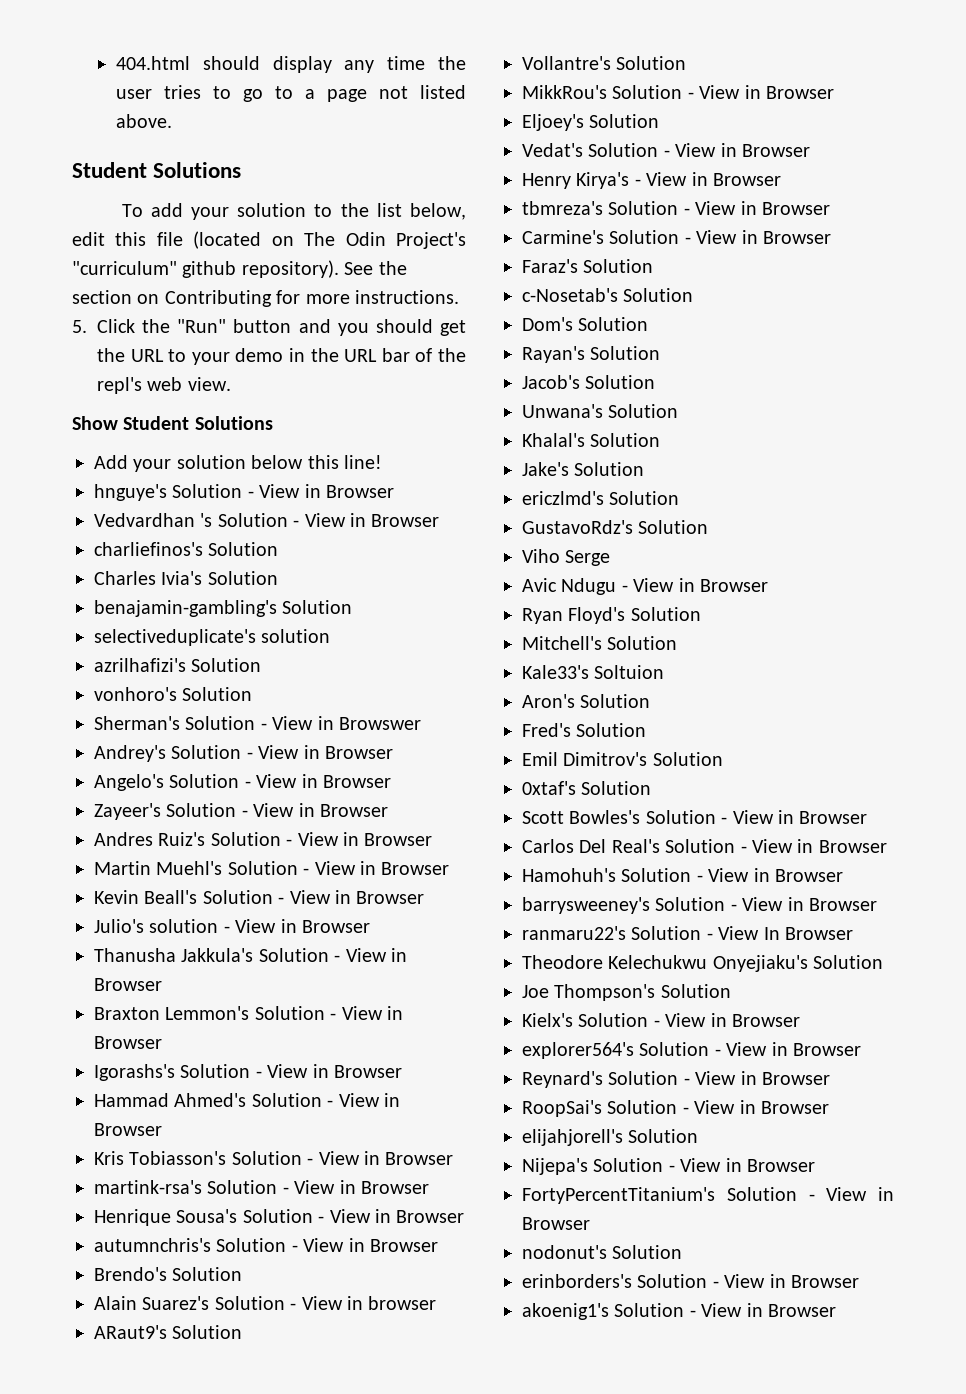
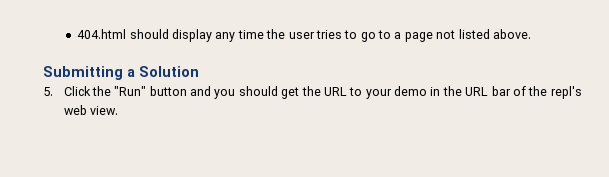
[72,162,242,178] [121,203,466,220] [72,231,466,249] [72,260,407,278] [72,290,459,307] Student Solutions // To add your solution to the list below, edit this file (located on The Odin Project's "curriculum" github repository). See the section on Contributing for more instructions. -> [43,66,199,80] Submitting a Solution
[72,416,273,430] [94,455,382,472] [94,484,394,501] [94,513,440,527] [94,542,279,556] [94,571,278,585] [94,600,353,617] [94,629,331,646] [94,658,262,672] [94,687,253,701] [94,716,421,730] [94,745,393,762] [94,774,391,791] [94,803,388,820] [94,832,433,846] [94,861,450,875] [94,890,425,904] [94,919,370,933] [94,948,407,962] [94,978,162,991] [94,1006,403,1020] [94,1036,162,1049] [94,1064,402,1081] [94,1093,400,1107] [94,1123,162,1136] [94,1151,454,1165] [94,1180,429,1194] [94,1209,465,1226] [94,1238,438,1252] [94,1267,243,1281] [94,1296,437,1310] [94,1325,243,1339] [522,56,687,70] [522,85,834,99] [522,114,660,131] [522,143,810,157] [522,172,781,189] [522,201,830,215] [522,230,831,244] [522,259,654,273] [522,288,694,302] [522,317,649,331] [522,346,661,363] [522,375,656,389] [522,404,679,418] [522,433,661,447] [522,462,645,476] [522,491,680,505] [522,520,709,534] [522,549,611,566] [522,578,768,595] [522,607,701,624] [522,636,678,650] [522,665,665,679] [522,694,651,708] [522,723,647,737] [522,752,723,766] [522,781,652,795] [522,810,868,824] [522,839,887,853] [522,868,843,882] [522,897,877,914] [522,926,853,940] [522,955,884,972] [522,984,731,1001] [522,1013,800,1027] [522,1042,861,1059] [522,1071,830,1088] [522,1100,829,1117] [522,1129,699,1146] [522,1158,815,1175] [522,1187,894,1204] [522,1217,590,1230] [522,1245,683,1259] [522,1274,859,1288] [522,1303,836,1320] // Show Student Solutions // Add your solution below this line! // hnguye's Solution - View in Browser // Vedvardhan 's Solution - View in Browser // charliefinos's Solution // Charles Ivia's Solution // benajamin-gambling's Solution // selectiveduplicate's solution // azrilhafizi's Solution // vonhoro's Solution // Sherman's Solution - View in Browswer // Andrey's Solution - View in Browser // Angelo's Solution - View in Browser // Zayeer's Solution - View in Browser // Andres Ruiz's Solution - View in Browser // Martin Muehl's Solution - View in Browser // Kevin Beall's Solution - View in Browser // Julio's solution - View in Browser // Thanusha Jakkula's Solution - View in Browser // Braxton Lemmon's Solution - View in Browser // Igorashs's Solution - View in Browser // Hammad Ahmed's Solution - View in Browser // Kris Tobiasson's Solution - View in Browser // martink-rsa's Solution - View in Browser // Henrique Sousa's Solution - View in Browser // autumnchris's Solution - View in Browser // Brendo's Solution // Alain Suarez's Solution - View in browser // ARaut9's Solution // Vollantre's Solution // MikkRou's Solution - View in Browser // Eljoey's Solution // Vedat's Solution - View in Browser // Henry Kirya's - View in Browser // tbmreza's Solution - View in Browser // Carmine's Solution - View in Browser // Faraz's Solution // c-Nosetab's Solution // Dom's Solution // Rayan's Solution // Jacob's Solution // Unwana's Solution // Khalal's Solution // Jake's Solution // ericzlmd's Solution // GustavoRdz's Solution // Viho Serge // Avic Ndugu - View in Browser // Ryan Floyd's Solution // Mitchell's Solution // Kale33's Soltuion // Aron's Solution // Fred's Solution // Emil Dimitrov's Solution // 0xtaf's Solution // Scott Bowles's Solution - View in Browser // Carlos Del Real's Solution - View in Browser // Hamohuh's Solution - View in Browser // barrysweeney's Solution - View in Browser // ranmaru22's Solution - View In Browser // Theodore Kelechukwu Onyejiaku's Solution // Joe Thompson's Solution // Kielx's Solution - View in Browser // explorer564's Solution - View in Browser // Reynard's Solution - View in Browser // RoopSai's Solution - View in Browser // elijahjorell's Solution // Nijepa's Solution - View in Browser // FortyPercentTitanium's Solution - View in Browser // nodonut's Solution // erinborders's Solution - View in Browser // akoenig1's Solution - View in Browser -> (118, 110) none

